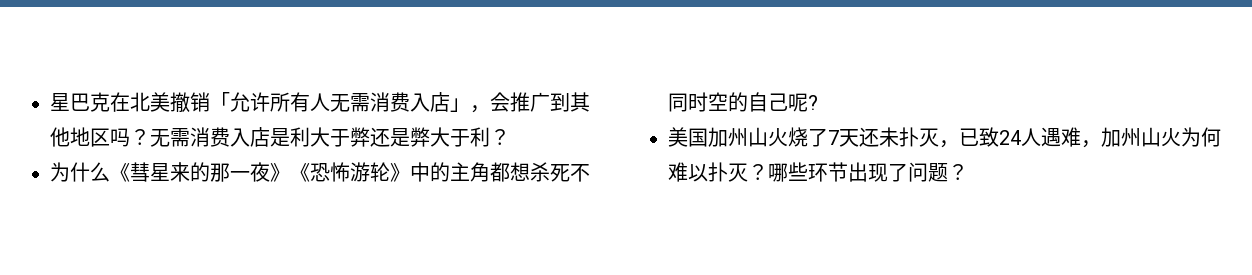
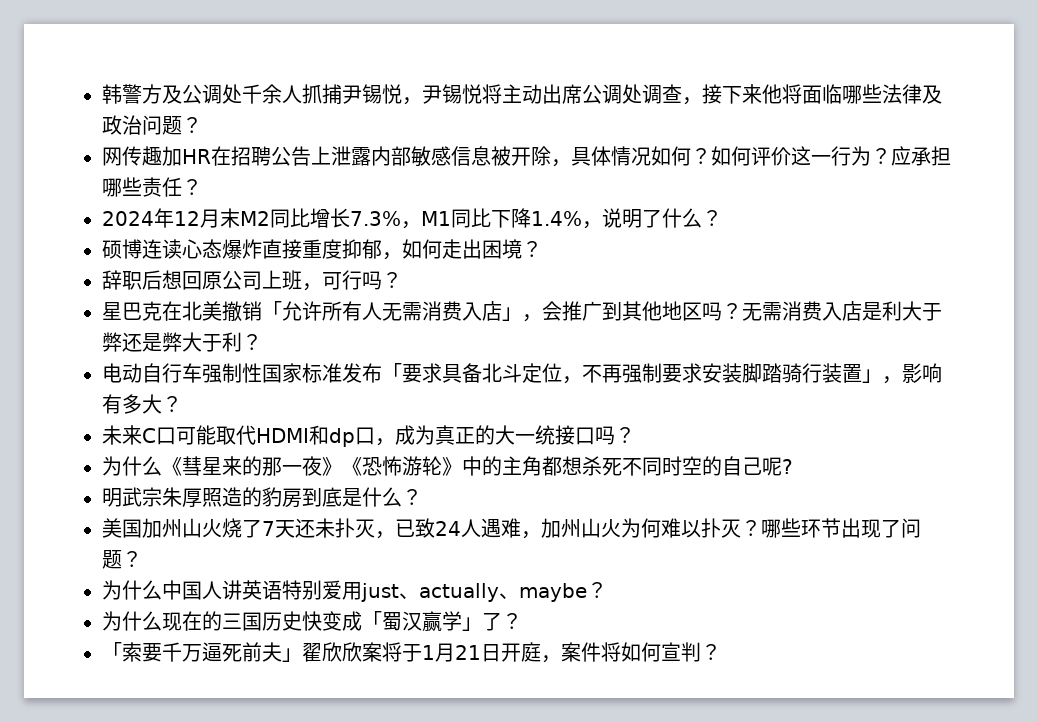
(50, 102) none -> [102,84,942,105] [102,115,202,135] [102,146,951,167] [102,177,202,197] [102,208,722,229] [102,239,542,260] [102,270,402,291] 韩警方及公调处千余人抓捕尹锡悦，尹锡悦将主动出席公调处调查，接下来他将面临哪些法律及政治问题？ // 网传趣加HR在招聘公告上泄露内部敏感信息被开除，具体情况如何？如何评价这一行为？应承担哪些责任？ // 2024年12月末M2同比增长7.3%，M1同比下降1.4%，说明了什么？ // 硕博连读心态爆炸直接重度抑郁，如何走出困境？ // 辞职后想回原公司上班，可行吗？ //
(510, 137) none -> [102,363,942,384] [102,394,182,414] [102,425,635,447] // 电动自行车强制性国家标准发布「要求具备北斗定位，不再强制要求安装脚踏骑行装置」，影响有多大？ // 未来C口可能取代HDMI和dp口，成为真正的大一统接口吗？
(818, 102) none -> [102,487,422,508] // 明武宗朱厚照造的豹房到底是什么？
(968, 172) none -> [102,580,607,602] [102,611,522,632] [102,642,721,663] // 为什么中国人讲英语特别爱用just、actually、maybe？ // 为什么现在的三国历史快变成「蜀汉赢学」了？ // 「索要千万逼死前夫」翟欣欣案将于1月21日开庭，案件将如何宣判？

